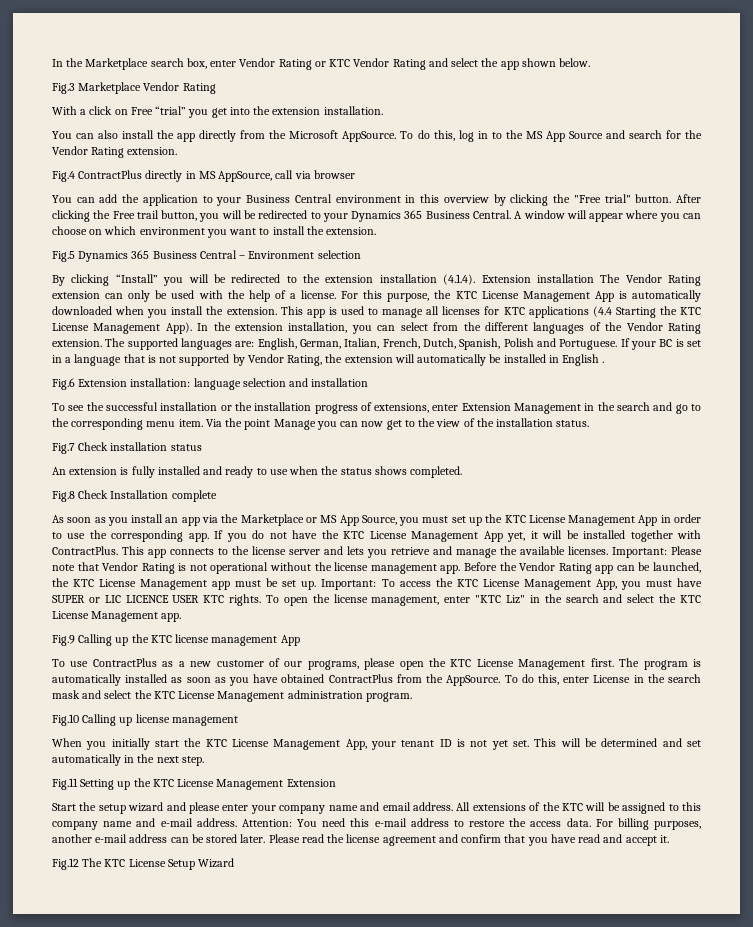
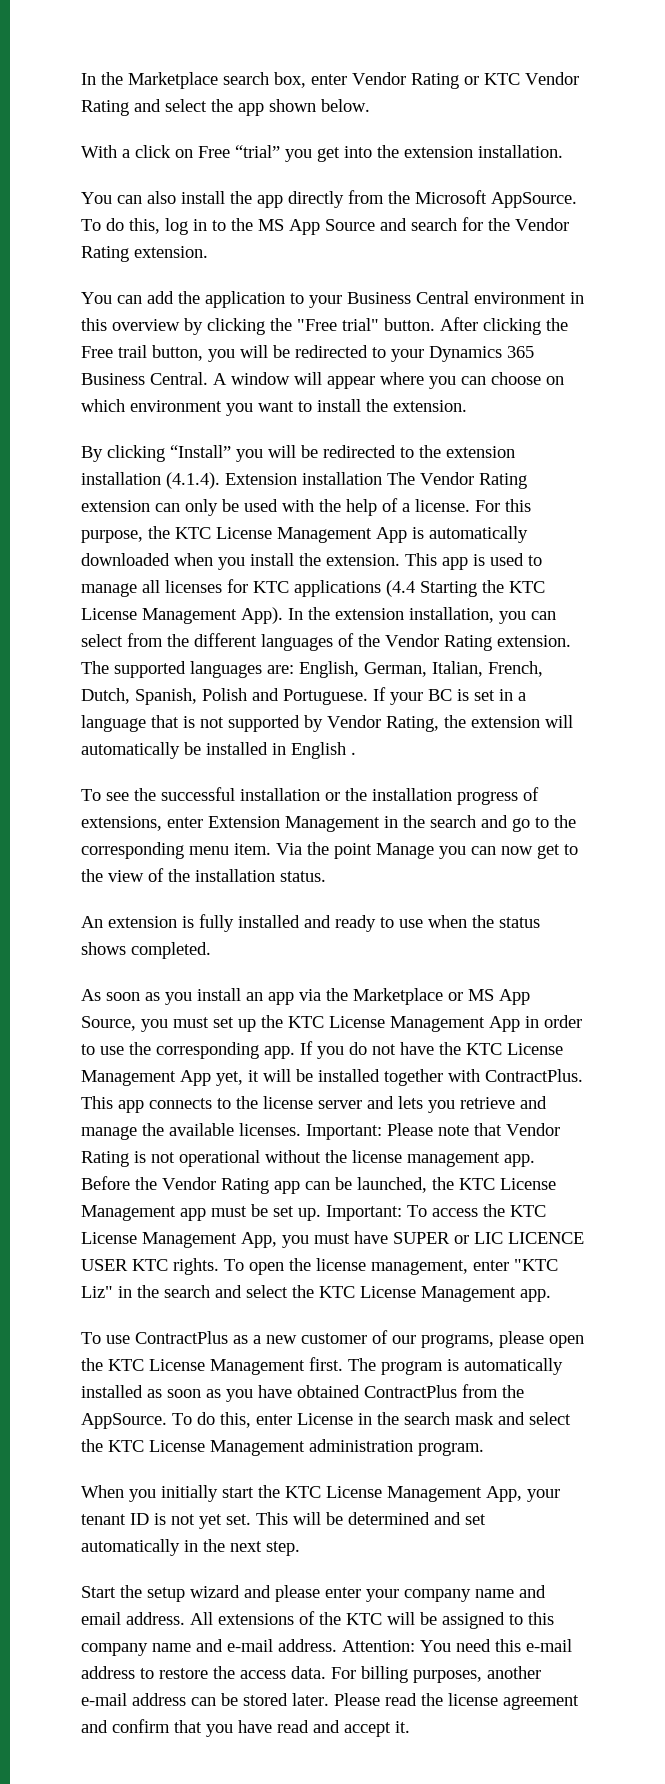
[52,82,216,94] // Fig.3 Marketplace Vendor Rating -> (370, 105) none
[52,170,355,182] // Fig.4 ContractPlus directly in MS AppSource, call via browser -> (208, 252) none
[52,250,361,262] // Fig.5 Dynamics 365 Business Central – Environment selection -> (467, 406) none
[52,378,369,390] // Fig.6 Extension installation: language selection and installation -> (356, 753) none
[52,442,202,454] // Fig.7 Check installation status -> (326, 876) none
[52,490,217,502] // Fig.8 Check Installation complete -> (211, 950) none
[52,634,300,646] // Fig.9 Calling up the KTC license management App -> (551, 1295) none
[52,714,238,726] // Fig.10 Calling up license management -> (484, 1449) none
[52,778,336,790] // Fig.11 Setting up the KTC License Management Extension -> (300, 1548) none
[52,858,235,870] // Fig.12 The KTC License Setup Wizard -> (410, 1727) none

